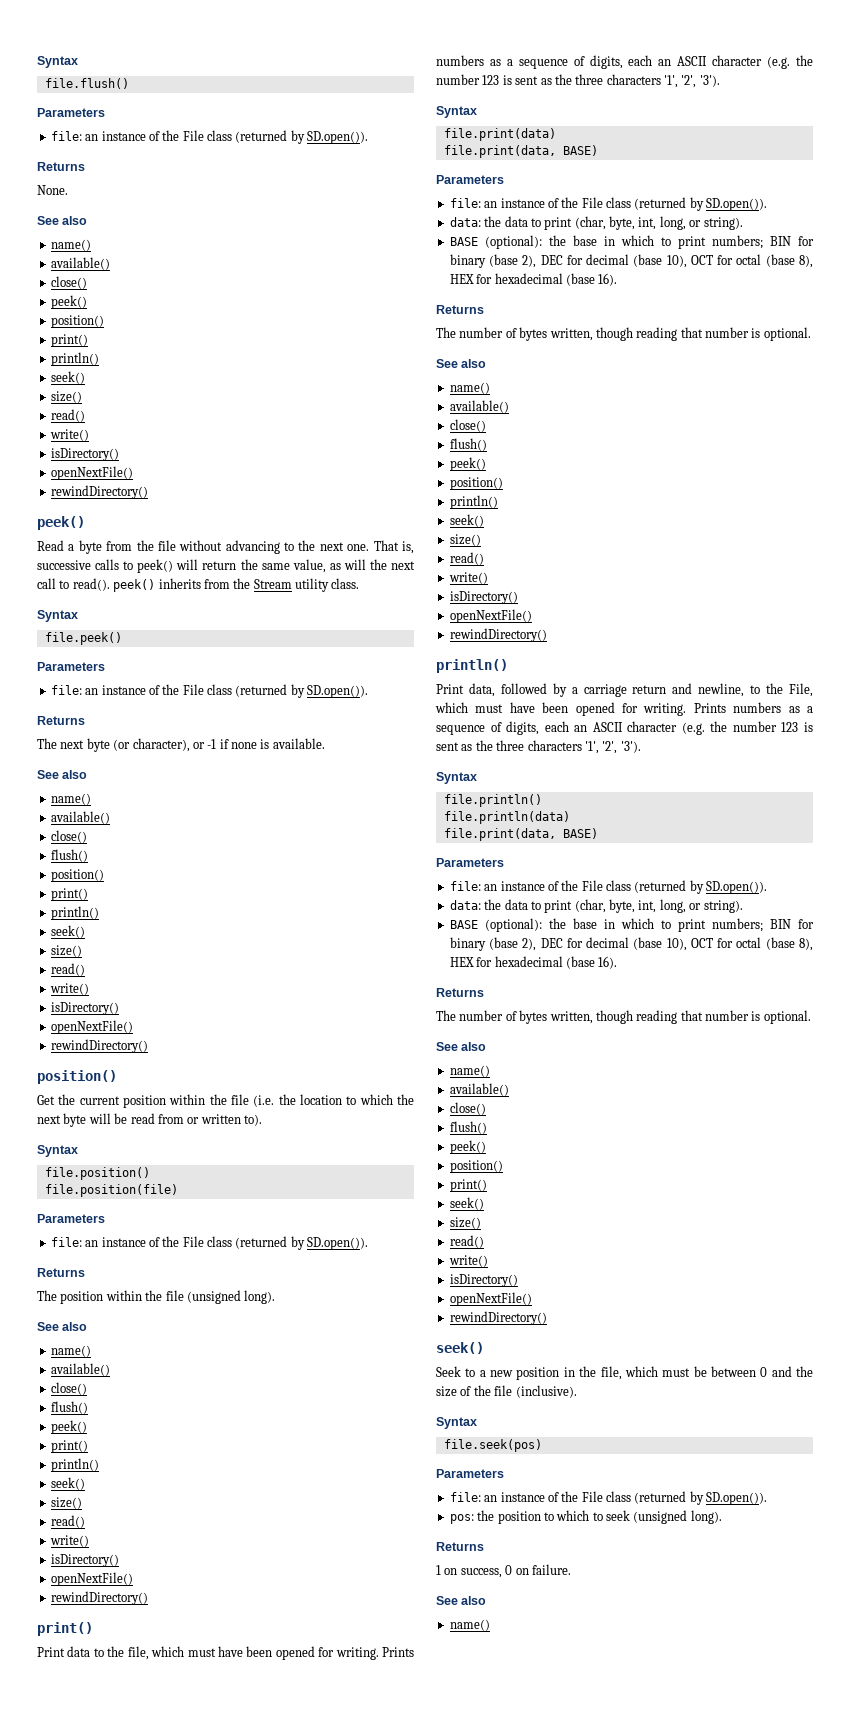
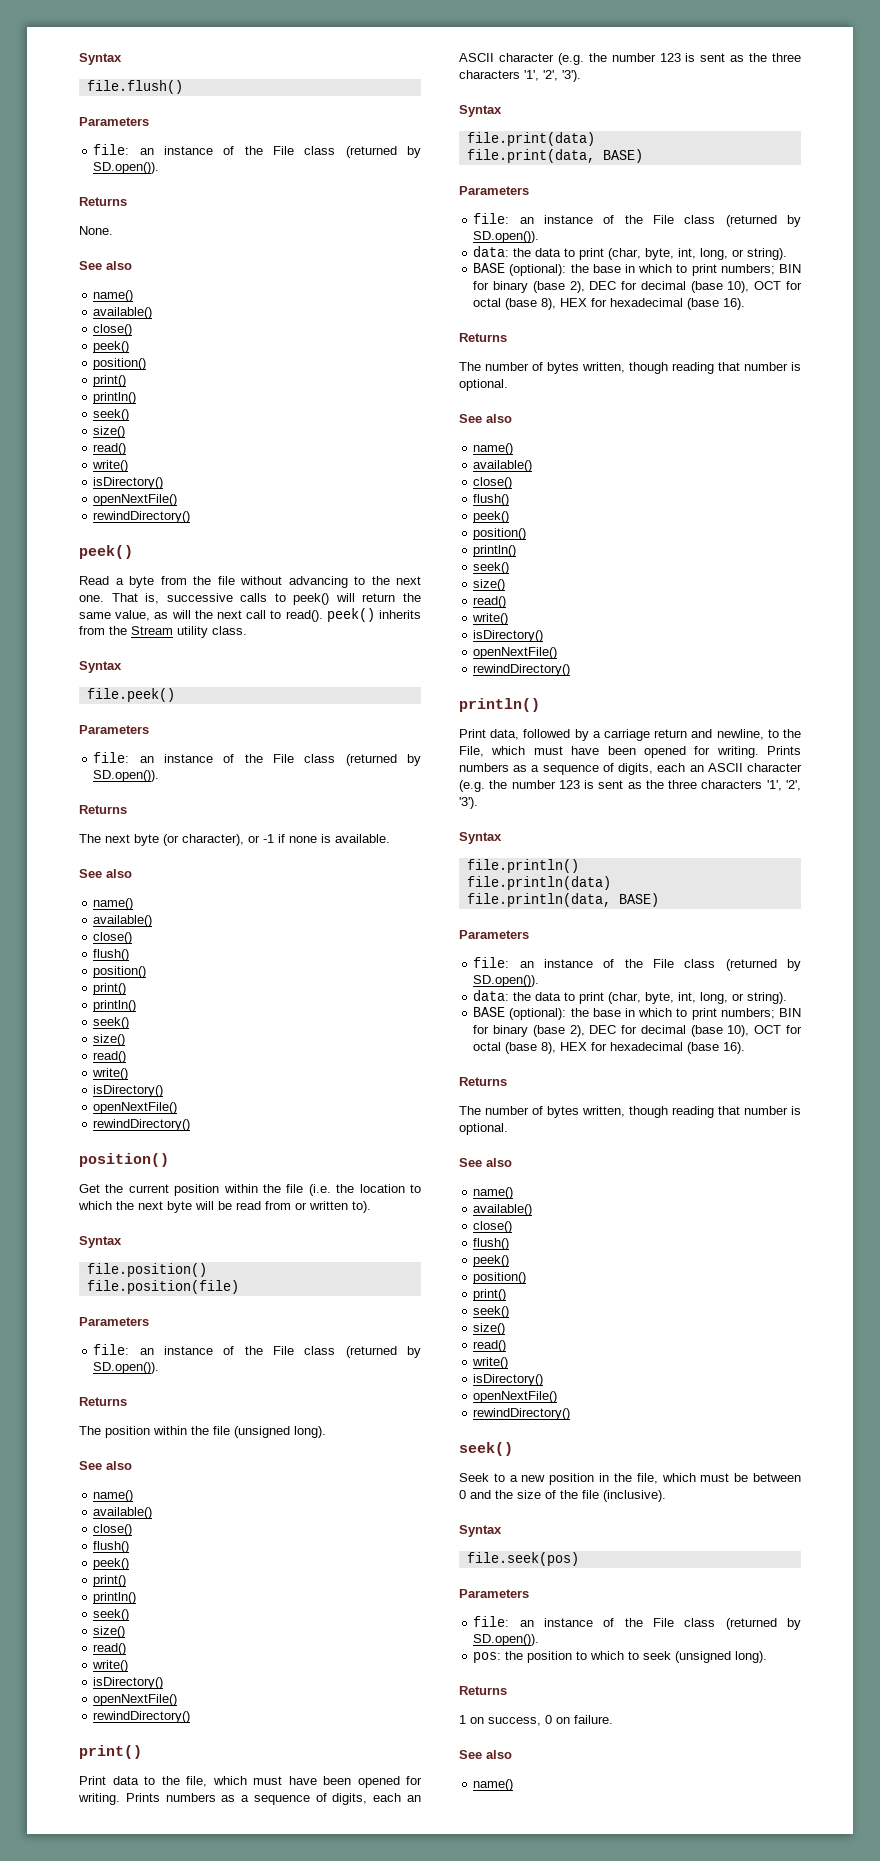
[443,828,556,841] file.print(data, -> [466,893,611,907] file.println(data,

